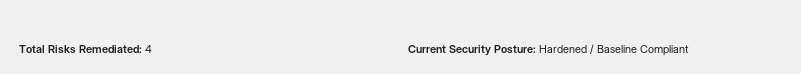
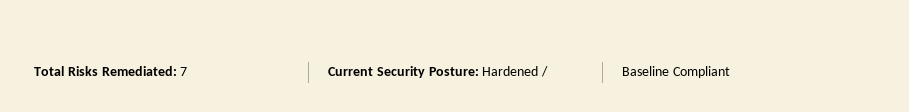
[145,45,152,53] 4 -> [180,67,188,76] 7

